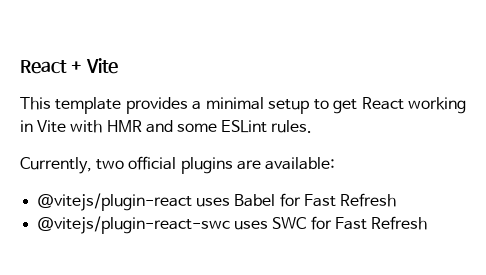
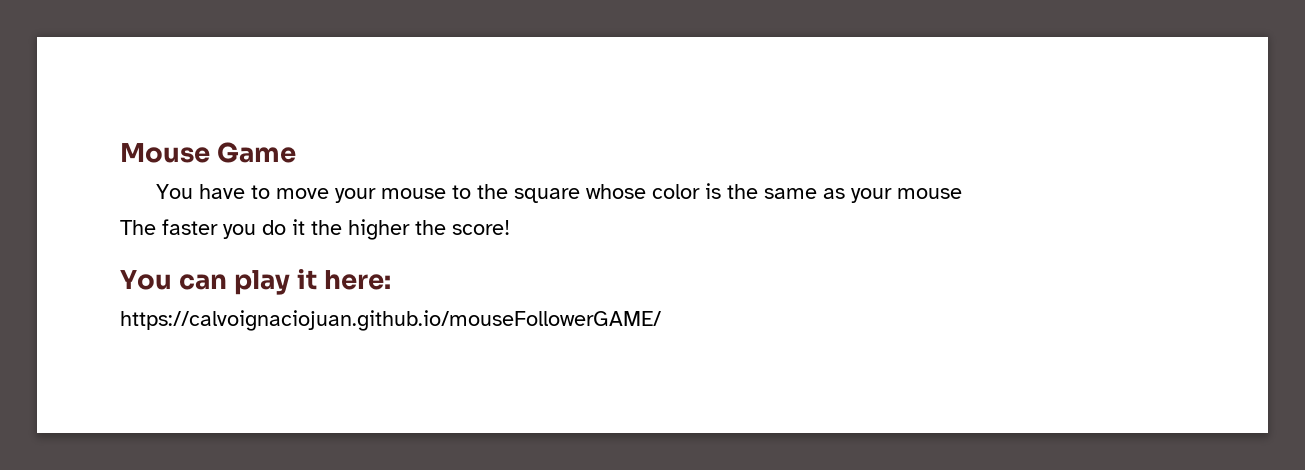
[20,58,118,74] [20,97,467,114] [20,120,313,133] [20,156,335,174] [37,193,396,211] [37,216,427,234] React + Vite // This template provides a minimal setup to get React working in Vite with HMR and some ESLint rules. // Currently, two official plugins are available: // @vitejs/plugin-react uses Babel for Fast Refresh // @vitejs/plugin-react-swc uses SWC for Fast Refresh -> [120,142,297,163] [155,183,962,203] [120,219,510,240] [120,269,392,295] [120,310,661,331] Mouse Game // You have to move your mouse to the square whose color is the same as your mouse // The faster you do it the higher the score! // You can play it here: // https://calvoignaciojuan.github.io/mouseFollowerGAME/

